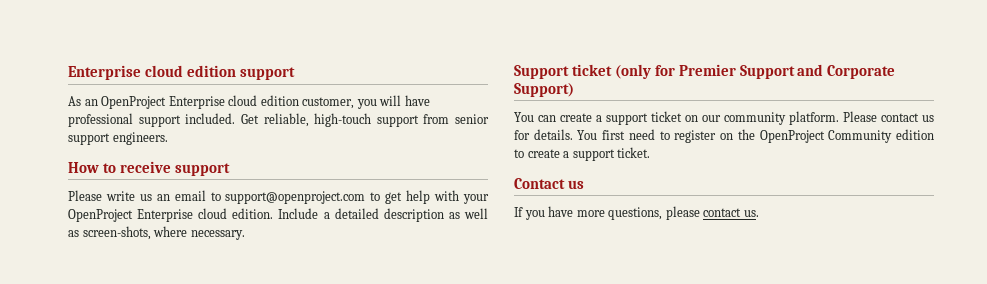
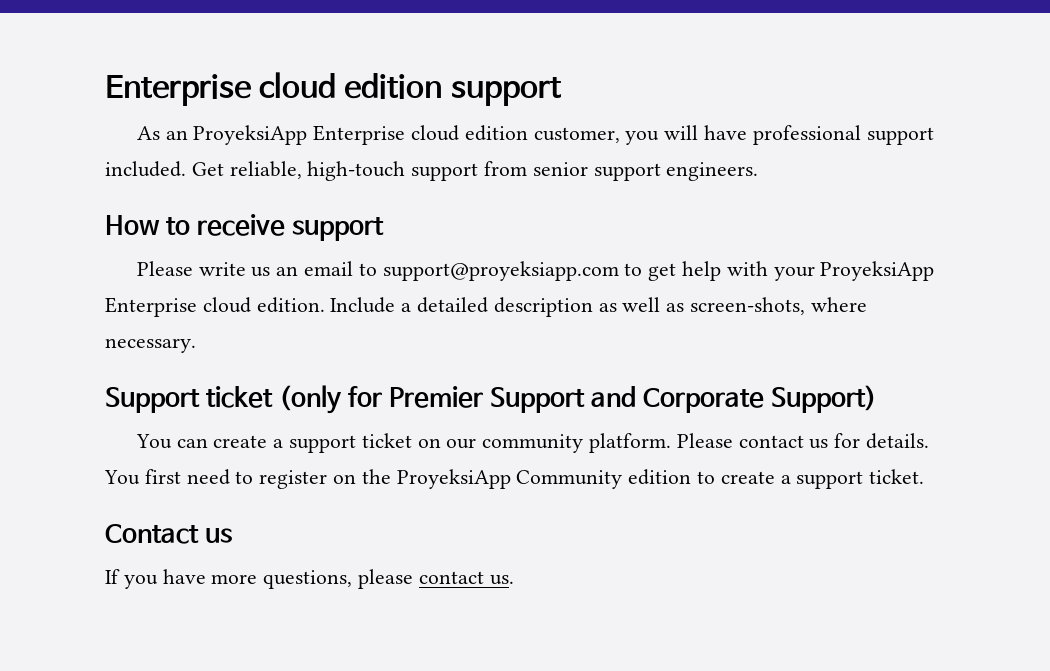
[101,96,167,109] OpenProject -> [193,125,308,145] ProyeksiApp
[225,191,366,204] support@openproject.com -> [382,261,619,281] support@proyeksiapp.com
[68,209,133,222] OpenProject -> [820,261,935,281] ProyeksiApp
[759,130,825,143] OpenProject -> [396,469,511,489] ProyeksiApp

